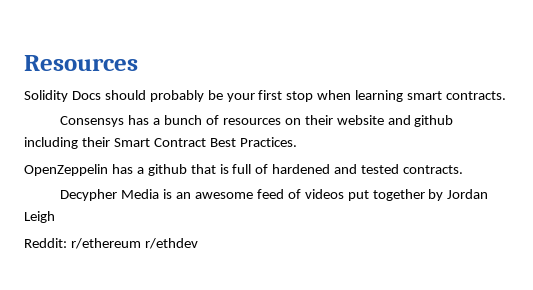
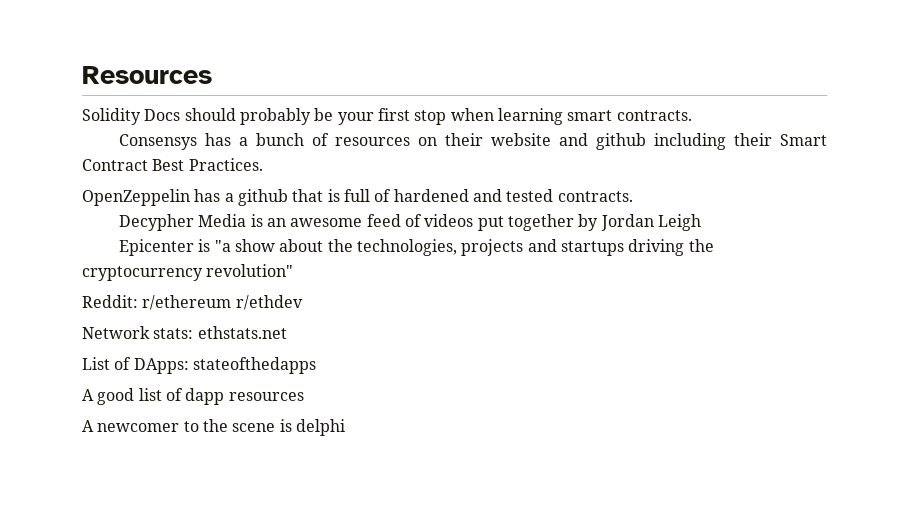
[24,238,198,249] Reddit: r/ethereum r/ethdev -> [119,239,714,256] [82,264,294,281] [82,295,303,310] [82,326,287,339] [82,357,316,374] [82,388,304,405] [82,419,345,436] Epicenter is "a show about the technologies, projects and startups driving the cryptocurrency revolution" // Reddit: r/ethereum r/ethdev // Network stats: ethstats.net // List of DApps: stateofthedapps // A good list of dapp resources // A newcomer to the scene is delphi

